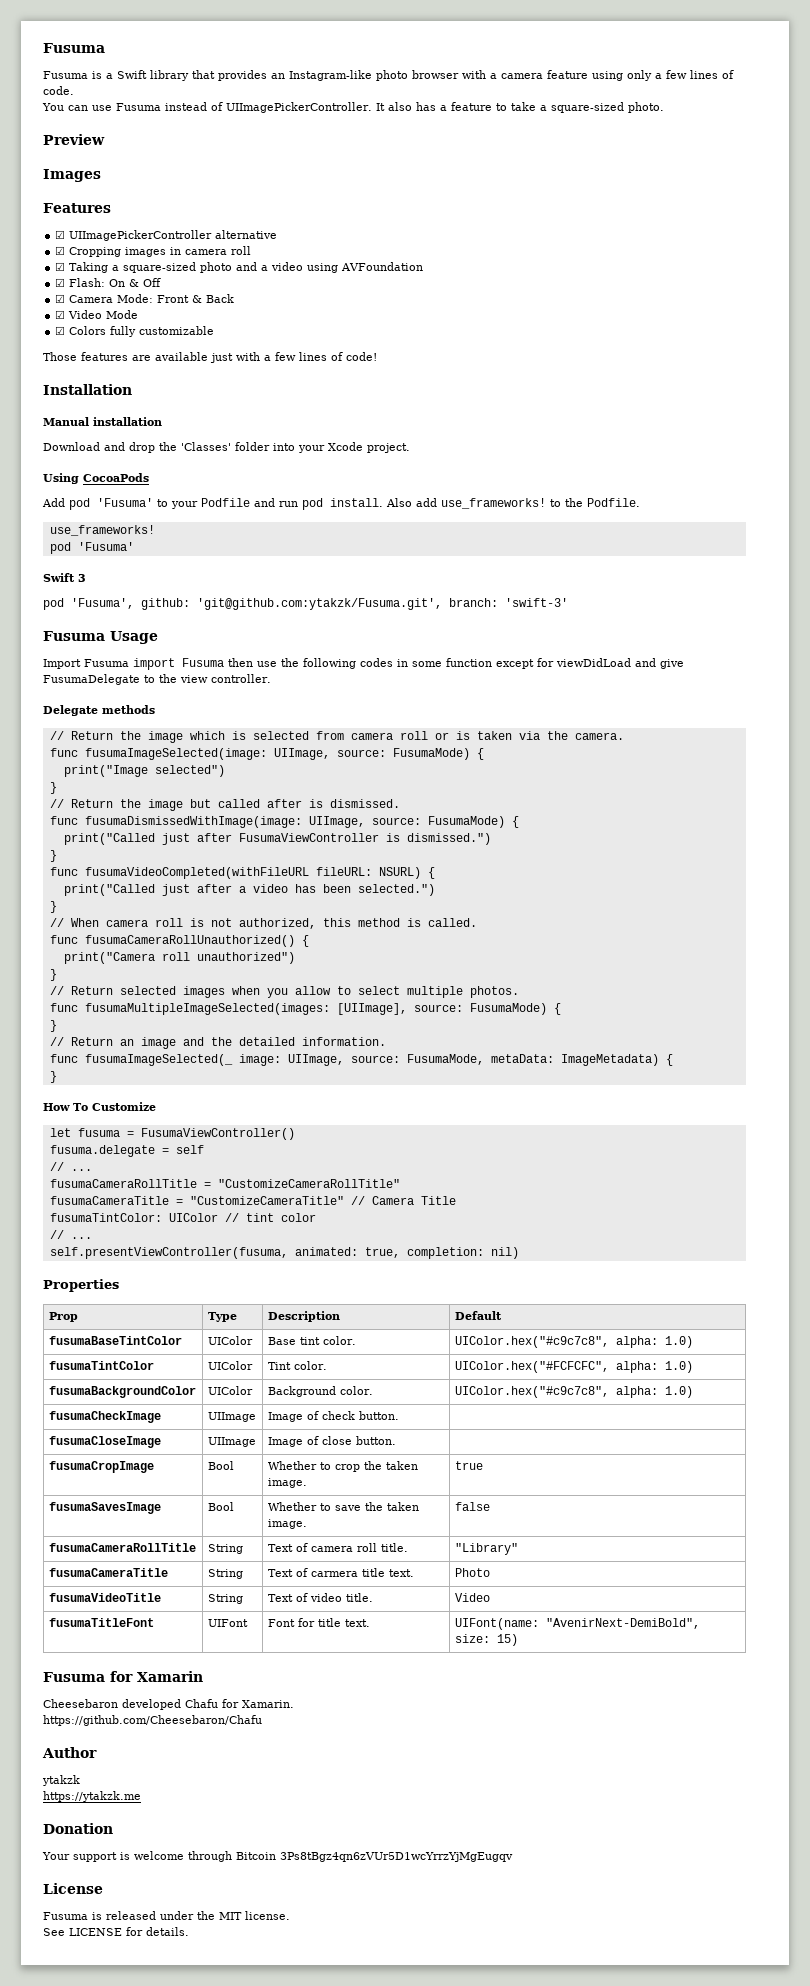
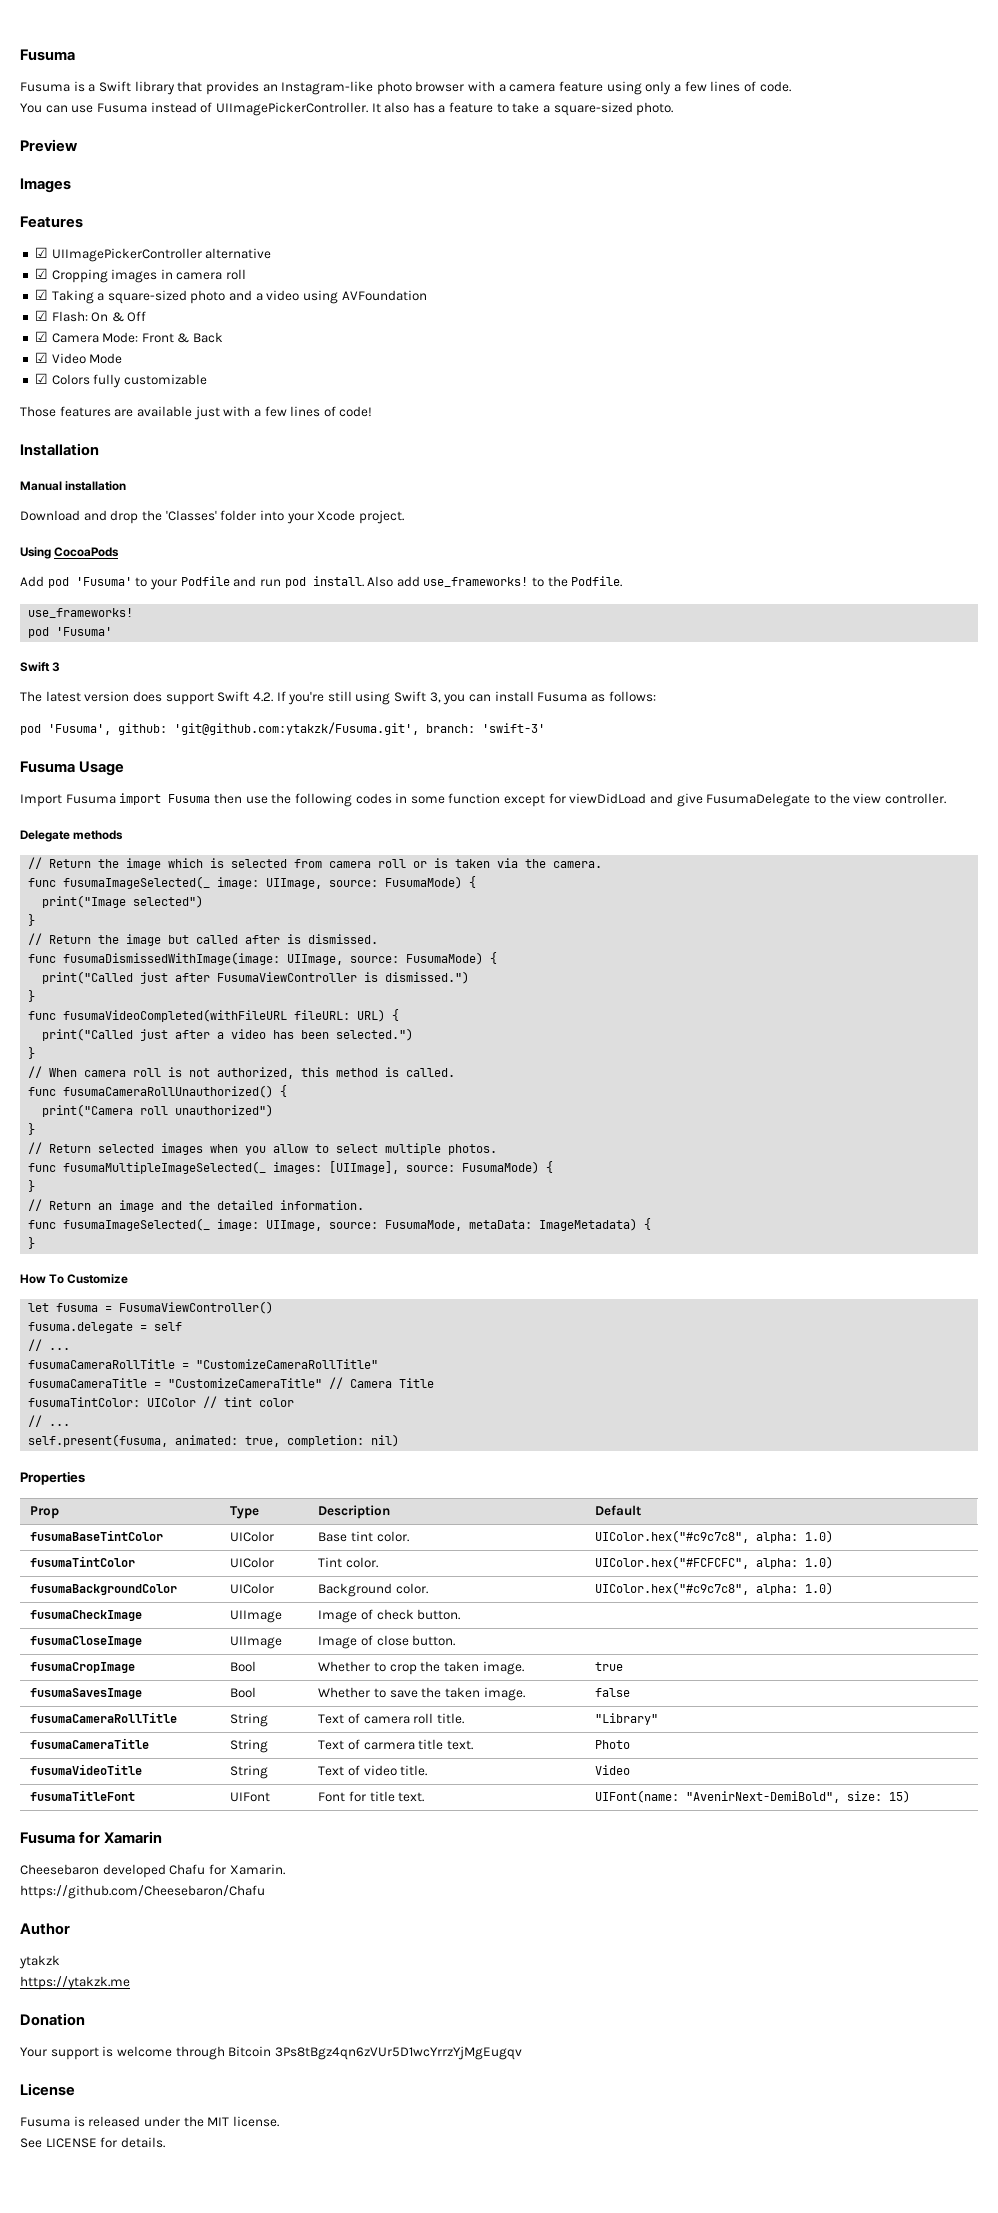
(86, 578) none -> [20,691,656,705] // The latest version does support Swift 4.2. If you're still using Swift 3, you can install Fusuma as follows:
[84,748,267,760] fusumaImageSelected(image: -> [63,876,260,889] fusumaImageSelected(_ image:
[378,867,421,879] NSURL) -> [357,1009,386,1022] URL)
[84,1003,330,1015] fusumaMultipleImageSelected(images: -> [63,1161,323,1174] fusumaMultipleImageSelected(_ images:
[49,1247,288,1259] self.presentViewController(fusuma, -> [28,1434,169,1447] self.present(fusuma,

